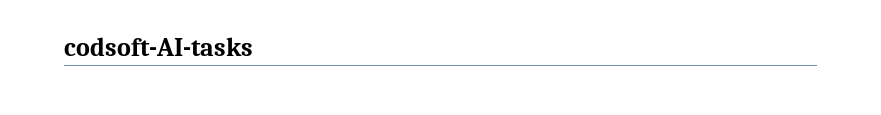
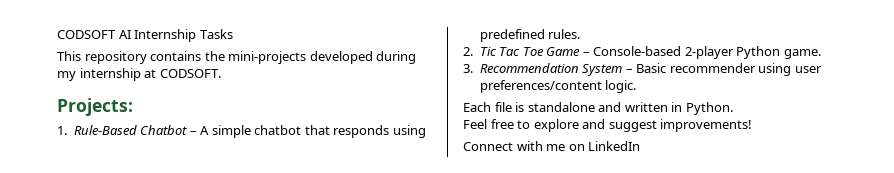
[64,37,253,56] codsoft-AI-tasks -> [57,29,233,42] [57,51,417,64] [57,68,221,81] [57,98,133,116] [57,125,426,138] [479,29,581,42] [463,46,821,59] [463,63,822,76] [479,80,637,93] [463,102,733,115] [463,119,753,132] [463,141,641,151] CODSOFT AI Internship Tasks // This repository contains the mini-projects developed during my internship at CODSOFT. // Projects: // 1. Rule-Based Chatbot – A simple chatbot that responds using predefined rules. // 2. Tic Tac Toe Game – Console-based 2-player Python game. // 3. Recommendation System – Basic recommender using user preferences/content logic. // Each file is standalone and written in Python. // Feel free to explore and suggest improvements! // Connect with me on LinkedIn

